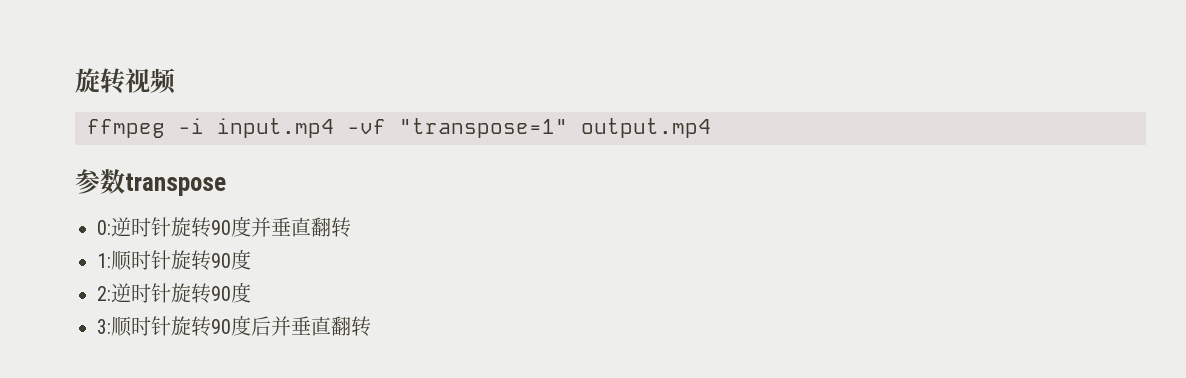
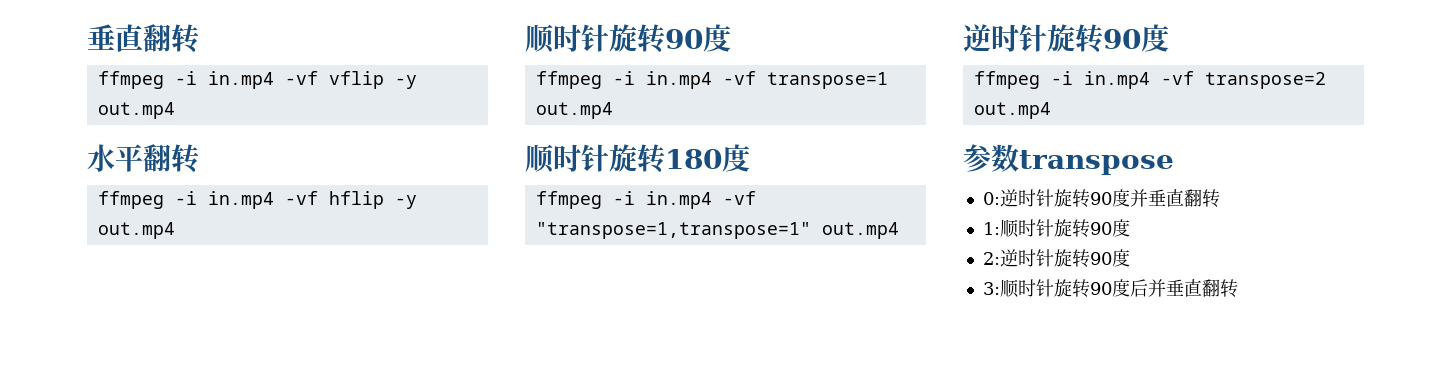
[75,68,177,94] [87,118,711,138] 旋转视频 // ffmpeg -i input.mp4 -vf "transpose=1" output.mp4 -> [87,24,199,53] [97,71,417,89] [97,102,175,119] [87,144,199,173] [97,191,417,209] [97,222,175,239] [525,24,731,53] [535,71,888,89] [535,102,613,119] [525,144,750,173] [535,191,756,209] [535,222,899,239] [963,24,1169,53] [973,71,1326,89] [973,102,1051,119] 垂直翻转 // ffmpeg -i in.mp4 -vf vflip -y out.mp4 // 水平翻转 // ffmpeg -i in.mp4 -vf hflip -y out.mp4 // 顺时针旋转90度 // ffmpeg -i in.mp4 -vf transpose=1 out.mp4 // 顺时针旋转180度 // ffmpeg -i in.mp4 -vf "transpose=1,transpose=1" out.mp4 // 逆时针旋转90度 // ffmpeg -i in.mp4 -vf transpose=2 out.mp4

